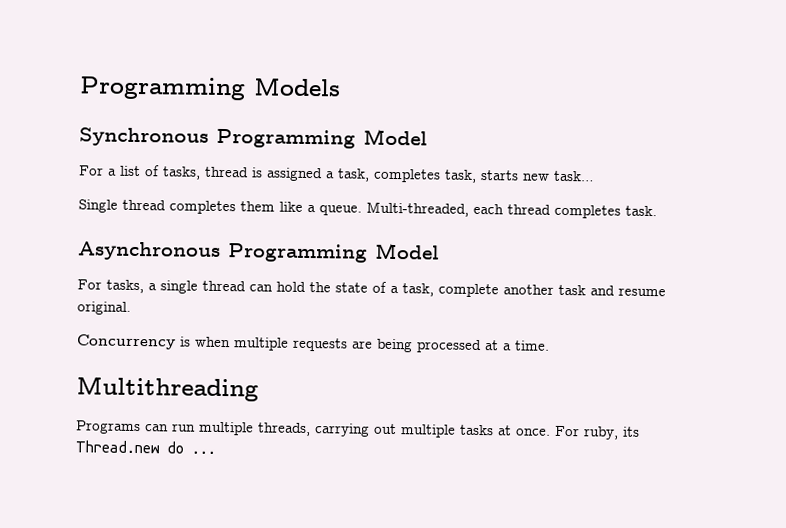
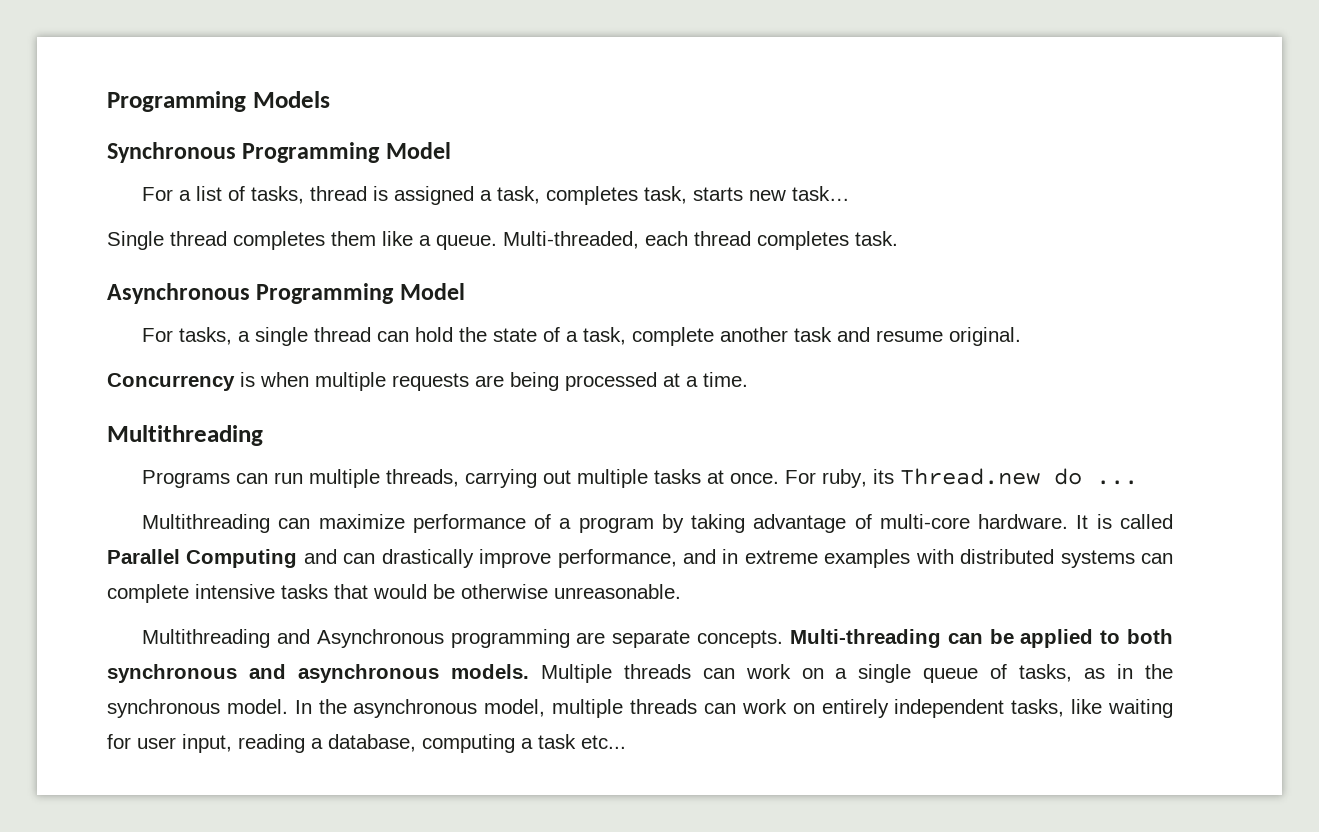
(216, 452) none -> [142,514,1174,533] [107,549,1174,568] [107,584,681,603] [142,629,1174,648] [107,664,1173,683] [107,699,1173,718] [107,734,626,753] // Multithreading can maximize performance of a program by taking advantage of multi-core hardware. It is called Parallel Computing and can drastically improve performance, and in extreme examples with distributed systems can complete intensive tasks that would be otherwise unreasonable. // Multithreading and Asynchronous programming are separate concepts. Multi-threading can be applied to both synchronous and asynchronous models. Multiple threads can work on a single queue of tasks, as in the synchronous model. In the asynchronous model, multiple threads can work on entirely independent tasks, like waiting for user input, reading a database, computing a task etc...

